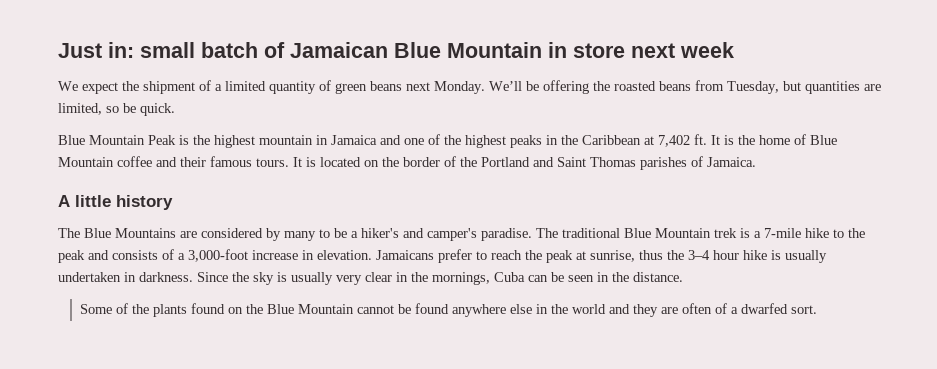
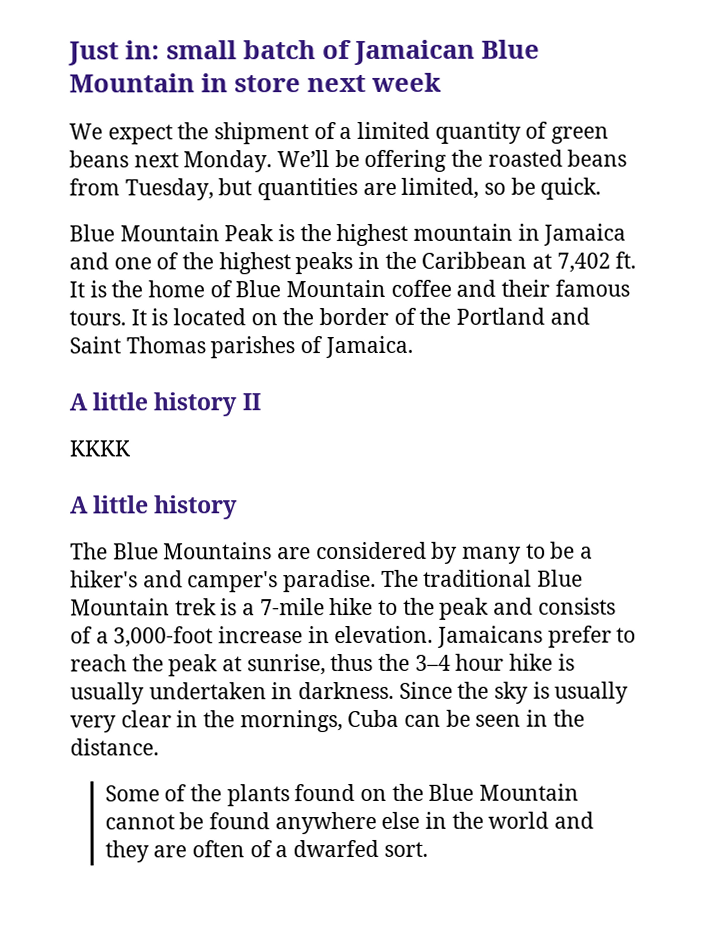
(756, 162) none -> [69,392,261,417] [69,440,130,457] // A little history II // KKKK

